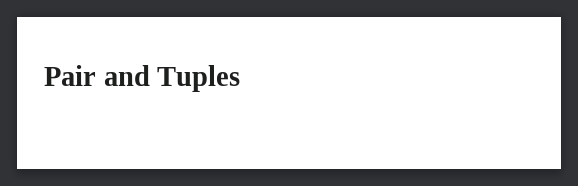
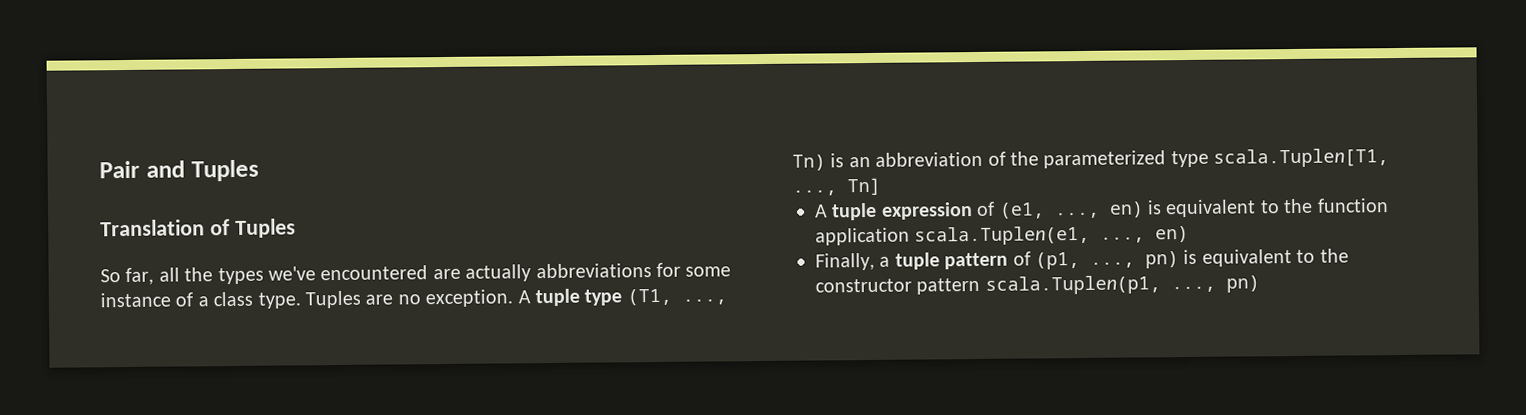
(241, 78) none -> [100,218,296,238] [100,262,732,286] [100,288,727,309] [792,148,1390,171] [792,177,881,196] [814,198,1389,221] [815,225,1190,246] [815,248,1349,271] [815,275,1260,295] // Translation of Tuples // So far, all the types we've encountered are actually abbreviations for some instance of a class type. Tuples are no exception. A tuple type (T1, ..., Tn) is an abbreviation of the parameterized type scala.Tuplen[T1, ..., Tn] // A tuple expression of (e1, ..., en) is equivalent to the function application scala.Tuplen(e1, ..., en) // Finally, a tuple pattern of (p1, ..., pn) is equivalent to the constructor pattern scala.Tuplen(p1, ..., pn)

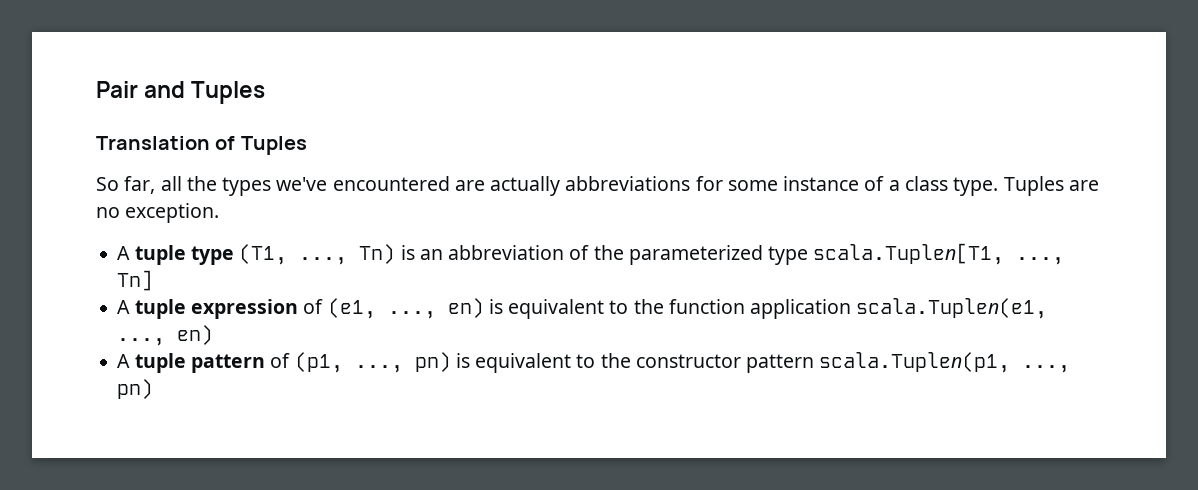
(514, 298) none -> (220, 213) //
[815,252,891,271] Finally, a -> [117,354,131,368] A

